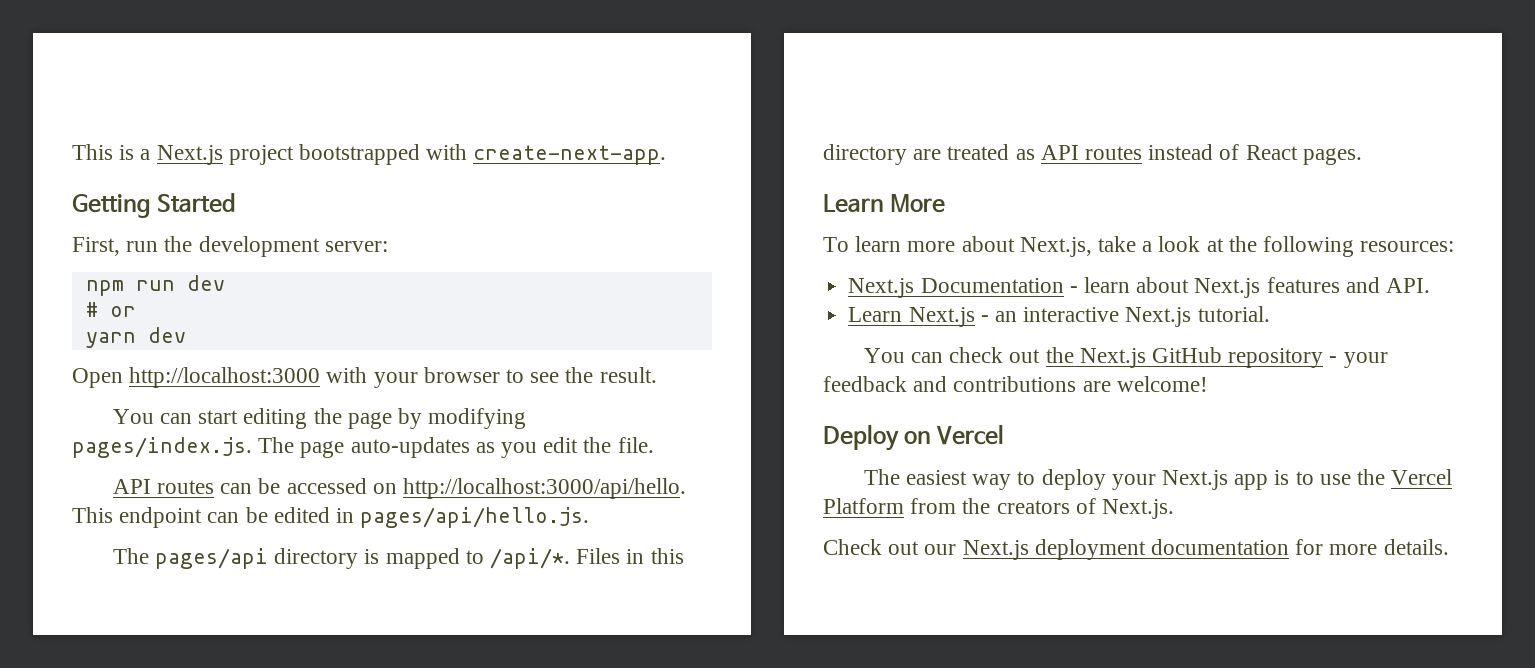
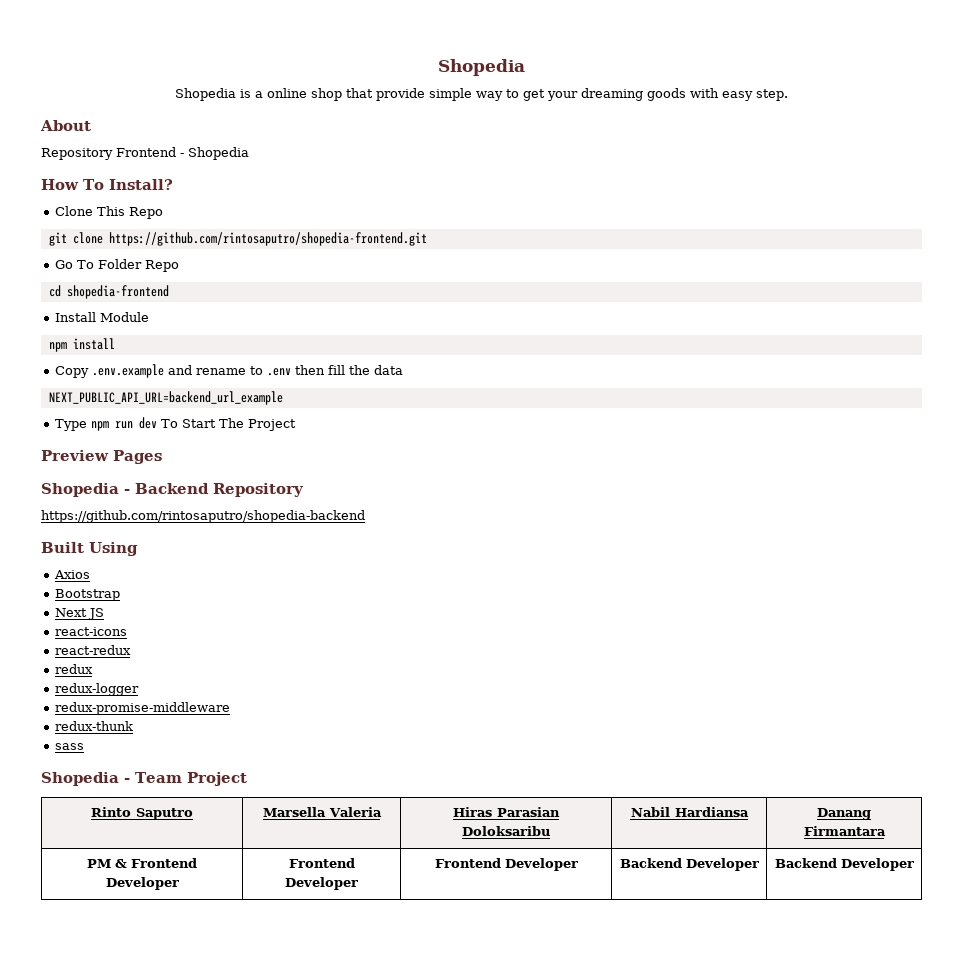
[72,144,667,165] [72,193,237,218] [72,236,388,257] [85,275,225,296] [85,302,136,317] [85,327,186,348] [72,367,657,388] [112,408,527,429] [72,437,654,458] [112,478,687,499] [72,507,590,528] [112,548,684,569] [823,144,1362,165] [823,194,946,213] [823,236,1455,257] [848,277,1430,298] [848,306,1270,327] [863,347,1388,368] [823,376,1208,392] [823,424,1005,451] [863,469,1453,490] [823,498,1175,519] [823,539,1449,560] This is a Next.js project bootstrapped with create-next-app. // Getting Started // First, run the development server: // npm run dev // # or // yarn dev // Open http://localhost:3000 with your browser to see the result. // You can start editing the page by modifying pages/index.js. The page auto-updates as you edit the file. // API routes can be accessed on http://localhost:3000/api/hello. This endpoint can be edited in pages/api/hello.js. // The pages/api directory is mapped to /api/*. Files in this directory are treated as API routes instead of React pages. // Learn More // To learn more about Next.js, take a look at the following resources: // Next.js Documentation - learn about Next.js features and API. // Learn Next.js - an interactive Next.js tutorial. // You can check out the Next.js GitHub repository - your feedback and contributions are welcome! // Deploy on Vercel // The easiest way to deploy your Next.js app is to use the Vercel Platform from the creators of Next.js. // Check out our Next.js deployment documentation for more details. -> [438,59,525,76] [175,88,788,101] [40,120,91,131] [41,147,249,160] [41,179,173,190] [55,206,164,219] [48,232,427,246] [55,259,180,272] [48,285,169,299] [55,312,150,322] [48,338,115,352] [55,364,404,378] [48,391,283,405] [55,417,297,431] [41,450,162,464] [41,483,304,497] [41,510,365,523] [41,542,138,556] [54,570,91,579] [55,589,121,601] [55,608,105,620] [55,627,128,636] [55,645,132,655] [55,664,94,674] [55,683,140,696] [55,702,231,715] [55,721,134,731] [55,743,85,750] [41,772,247,786] [91,807,193,820] [262,807,382,817] [453,807,560,817] [462,826,550,836] [630,807,749,817] [817,808,871,820] [803,826,886,836] [87,858,197,868] [105,877,179,890] [288,858,355,868] [285,877,358,890] [434,858,578,871] [619,858,759,871] [774,858,914,871] Shopedia // Shopedia is a online shop that provide simple way to get your dreaming goods with easy step. // About // Repository Frontend - Shopedia // How To Install? // Clone This Repo // git clone https://github.com/rintosaputro/shopedia-frontend.git // Go To Folder Repo // cd shopedia-frontend // Install Module // npm install // Copy .env.example and rename to .env then fill the data // NEXT_PUBLIC_API_URL=backend_url_example // Type npm run dev To Start The Project // Preview Pages // Shopedia - Backend Repository // https://github.com/rintosaputro/shopedia-backend // Built Using // Axios // Bootstrap // Next JS // react-icons // react-redux // redux // redux-logger // redux-promise-middleware // redux-thunk // sass // Shopedia - Team Project // Rinto Saputro | Marsella Valeria | Hiras Parasian Doloksaribu | Nabil Hardiansa | Danang Firmantara // PM & Frontend Developer | Frontend Developer | Frontend Developer | Backend Developer | Backend Developer

